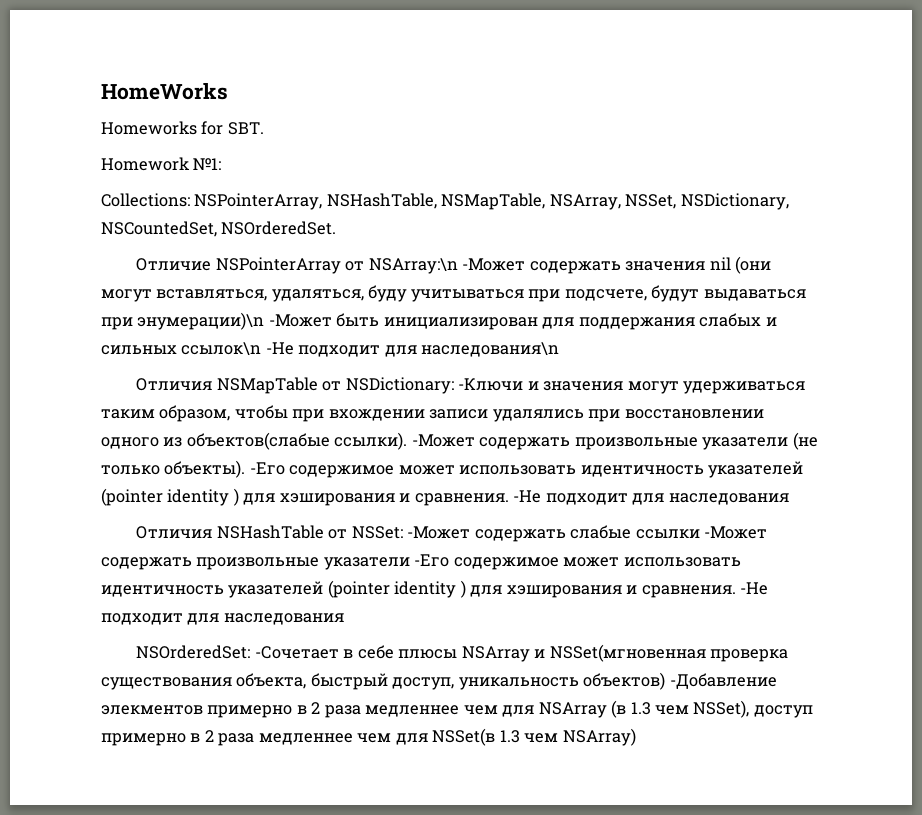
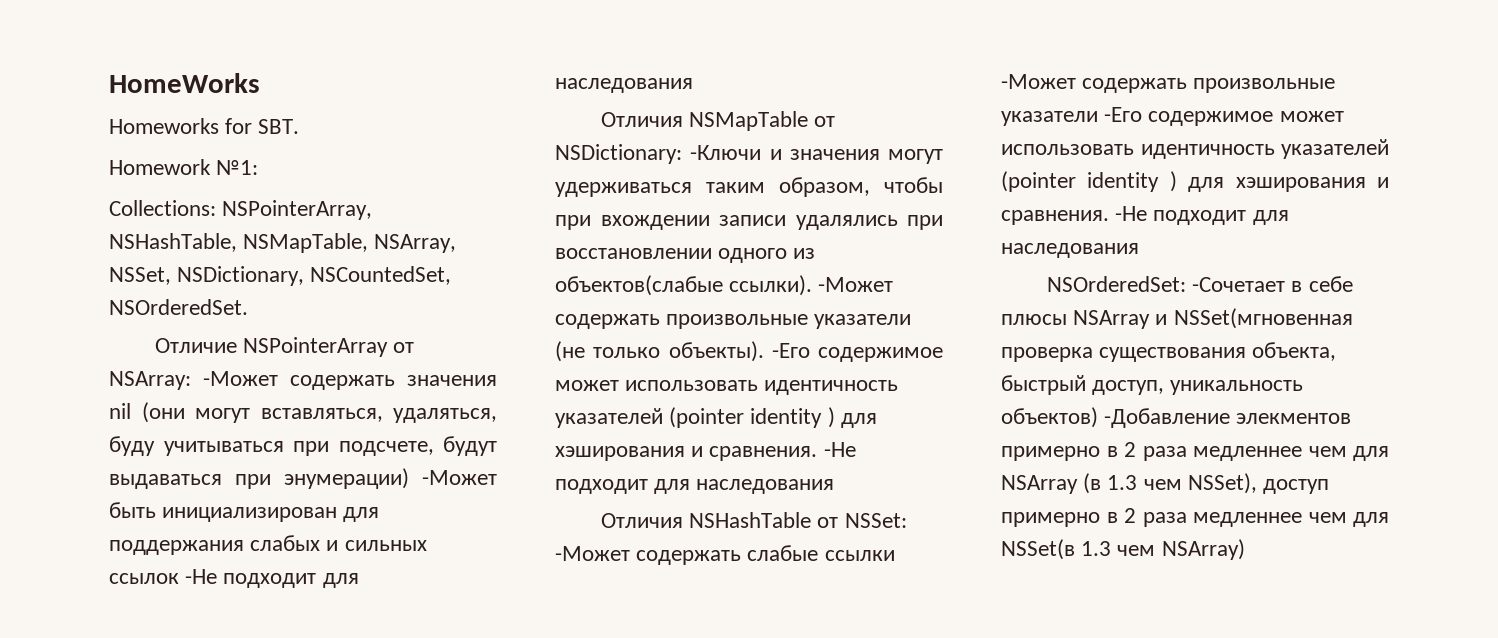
[368,258,458,274] NSArray:\n -> [109,371,191,390] NSArray:
[137,312,265,330] энумерации)\n -> [284,468,409,489] энумерации)
[181,342,560,357] ссылок\n -Не подходит для наследования\n -> [109,569,359,588] [555,78,693,93] ссылок -Не подходит для наследования

